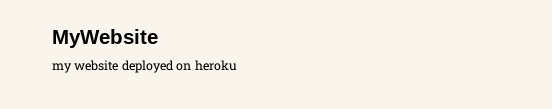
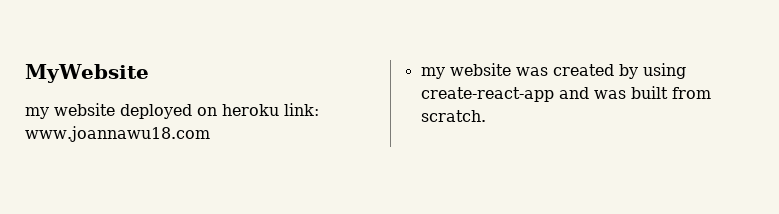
(237, 65) none -> [284,103,319,116] [25,126,210,142] [420,63,686,79] [420,86,711,102] [420,110,486,122] link: www.joannawu18.com // my website was created by using create-react-app and was built from scratch.

